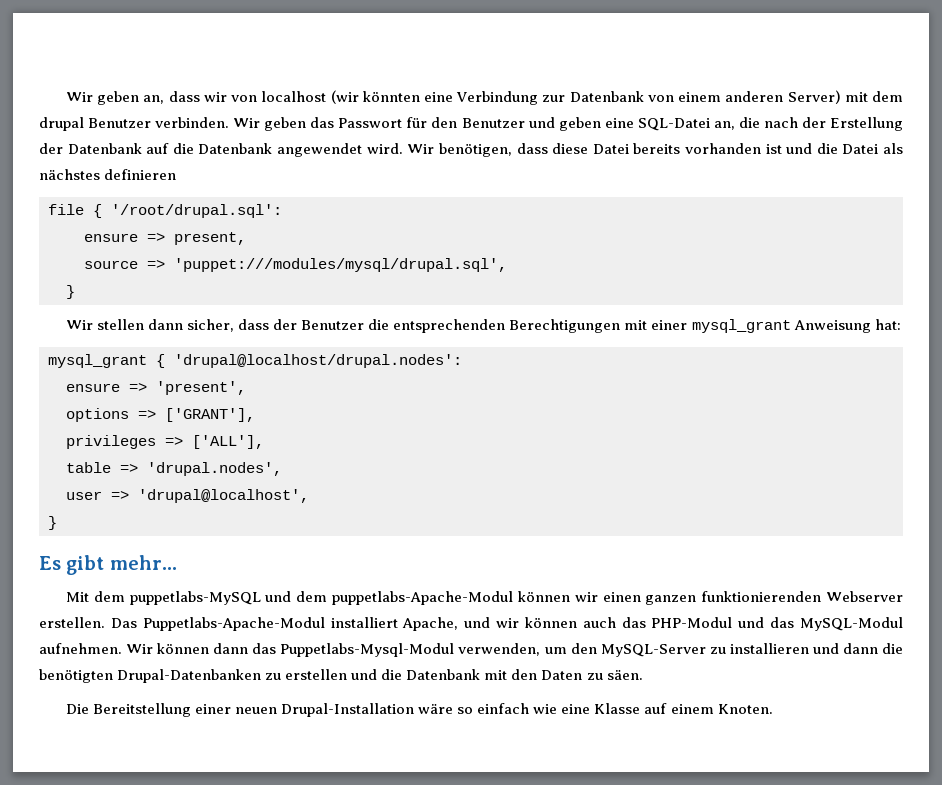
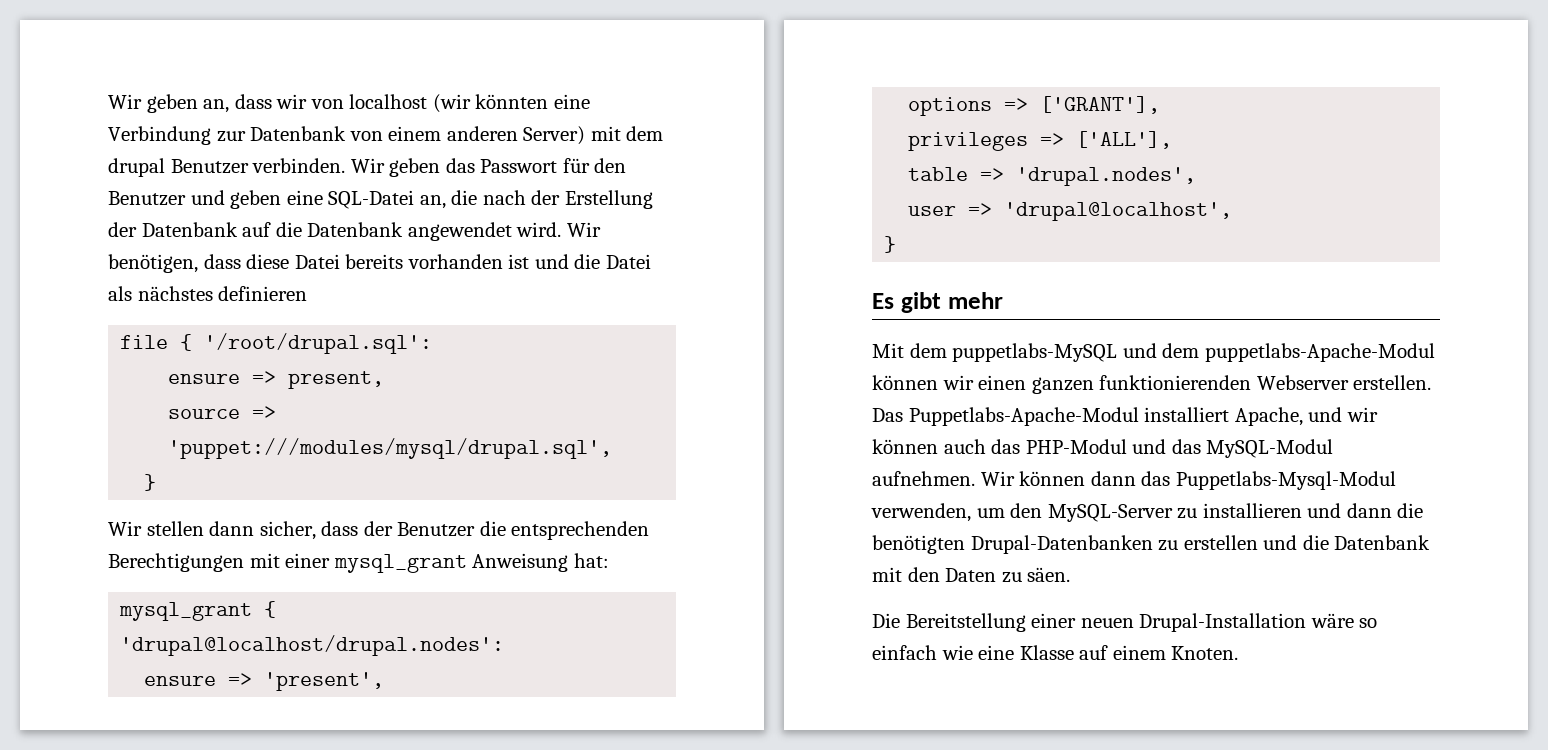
[109,555,177,570] mehr... -> [947,292,1003,309] mehr

